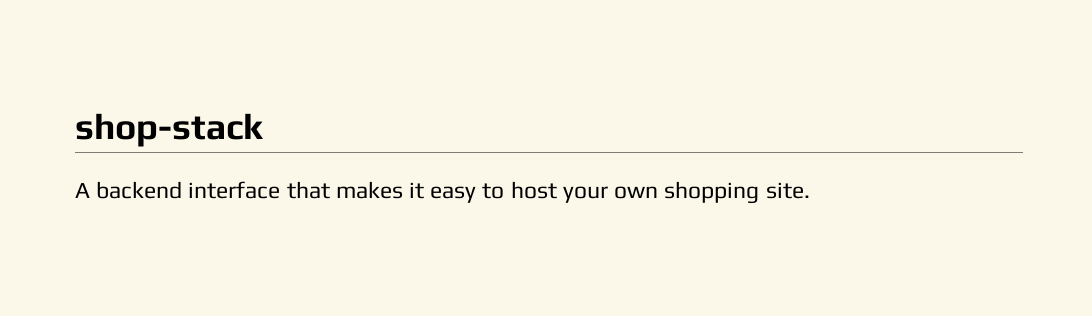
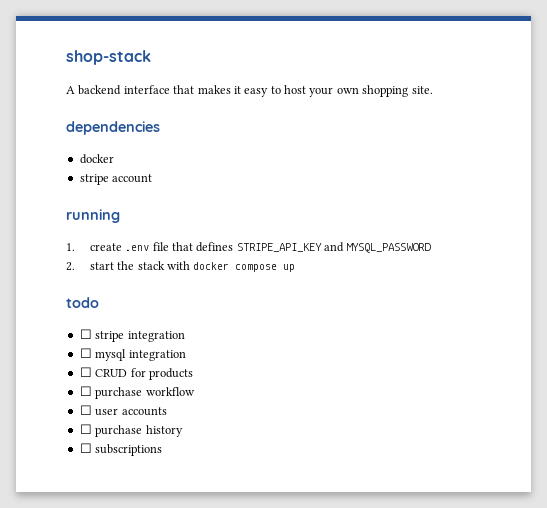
(810, 190) none -> [66,121,160,135] [79,154,114,164] [79,174,153,185] [66,209,120,223] [66,242,432,253] [66,261,296,272] [66,297,99,308] [79,329,185,342] [79,348,186,361] [79,367,193,380] [79,386,195,399] [79,405,167,416] [79,424,183,437] [79,443,163,456] // dependencies // docker // stripe account // running // 1. create .env file that defines STRIPE_API_KEY and MYSQL_PASSWORD // 2. start the stack with docker compose up // todo // ☐ stripe integration // ☐ mysql integration // ☐ CRUD for products // ☐ purchase workflow // ☐ user accounts // ☐ purchase history // ☐ subscriptions

